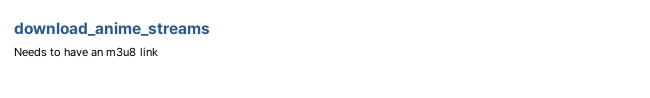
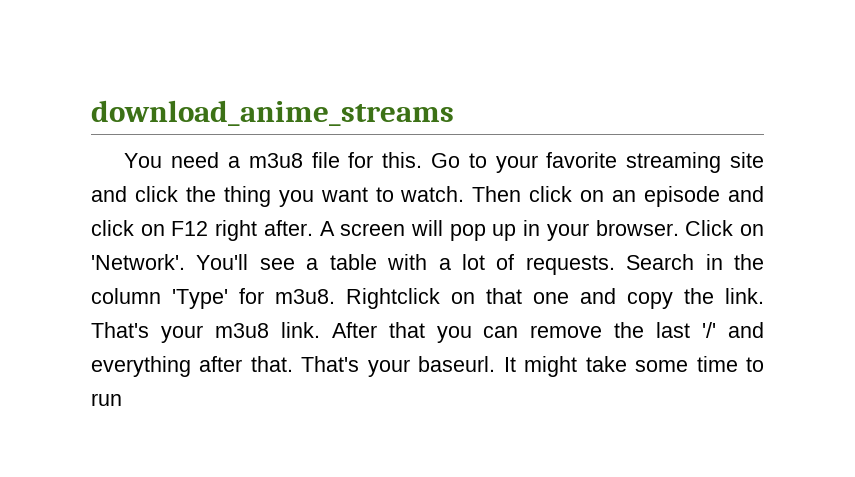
[14,47,158,57] Needs to have an m3u8 link -> [124,152,765,173] [91,186,764,207] [91,220,764,241] [91,254,764,275] [91,288,764,309] [91,322,764,343] [91,356,764,377] [91,393,122,406] You need a m3u8 file for this. Go to your favorite streaming site and click the thing you want to watch. Then click on an episode and click on F12 right after. A screen will pop up in your browser. Click on 'Network'. You'll see a table with a lot of requests. Search in the column 'Type' for m3u8. Rightclick on that one and copy the link. That's your m3u8 link. After that you can remove the last '/' and everything after that. That's your baseurl. It might take some time to run

